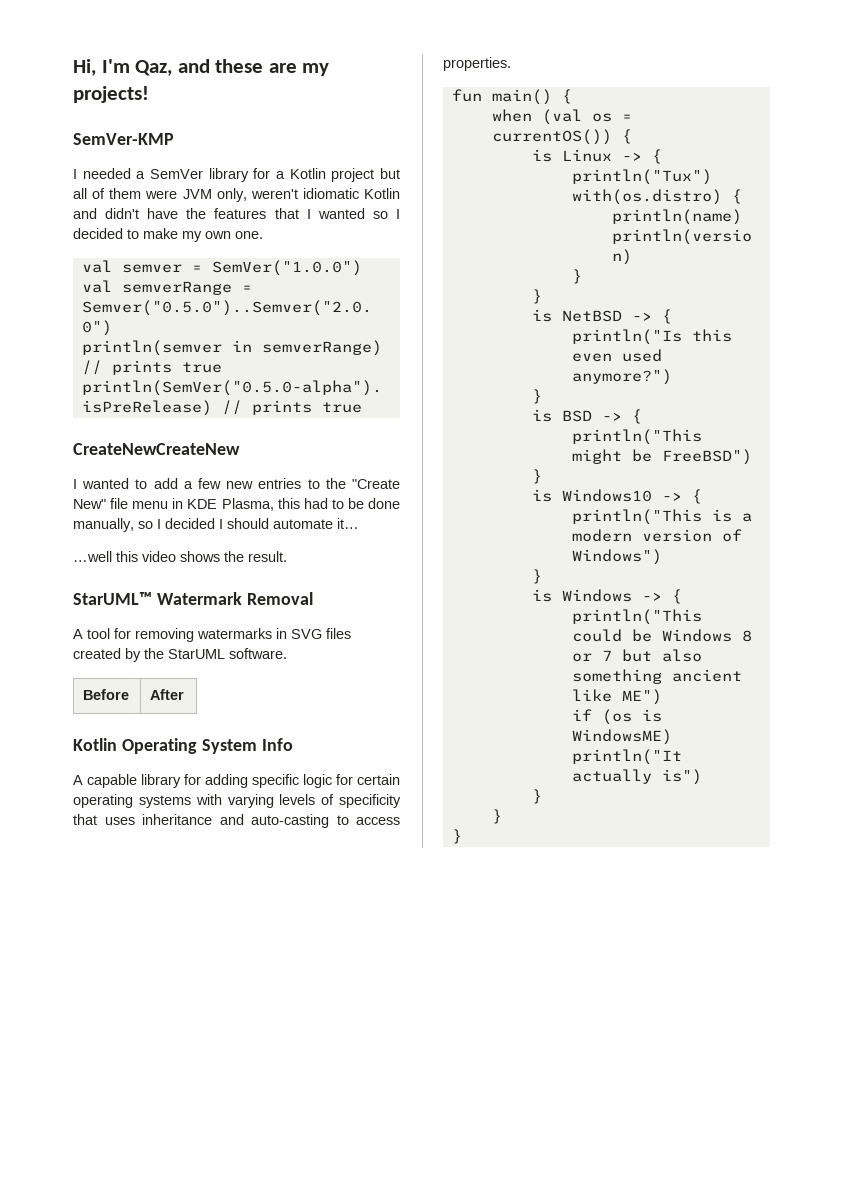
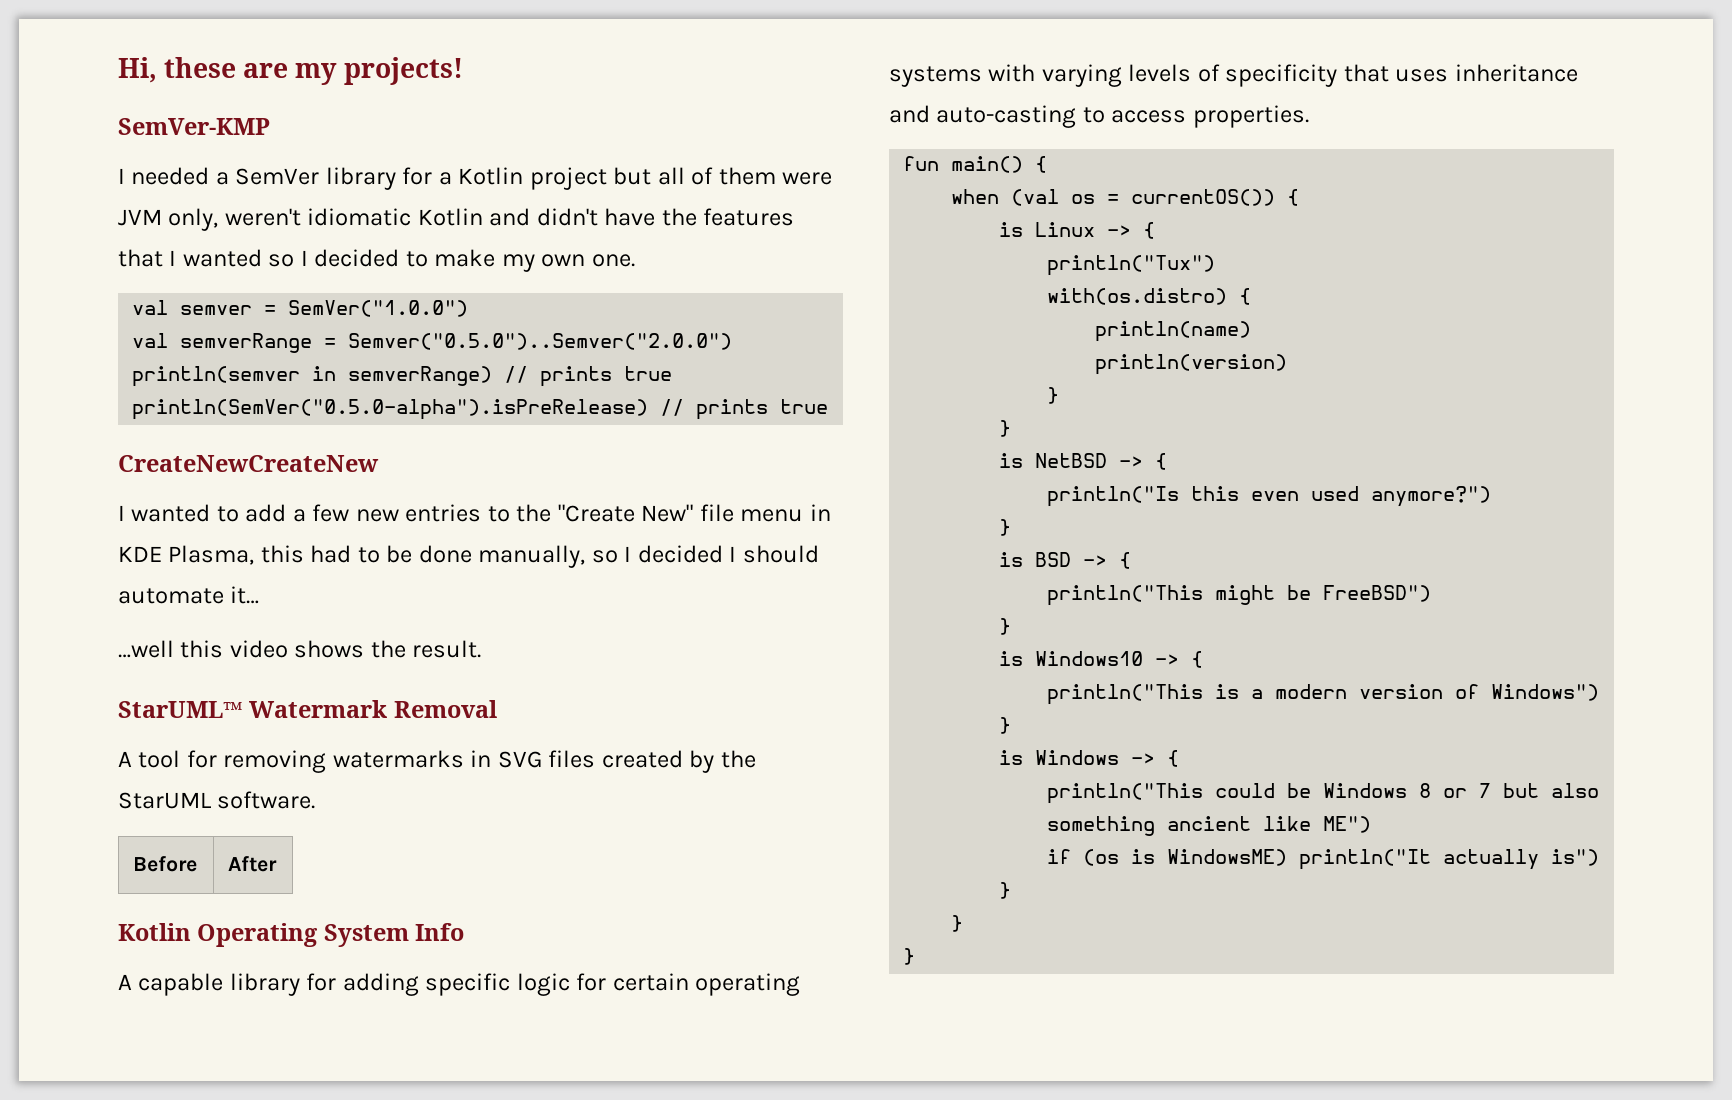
[101,59,210,76] I'm Qaz, and -> (157, 70) none

